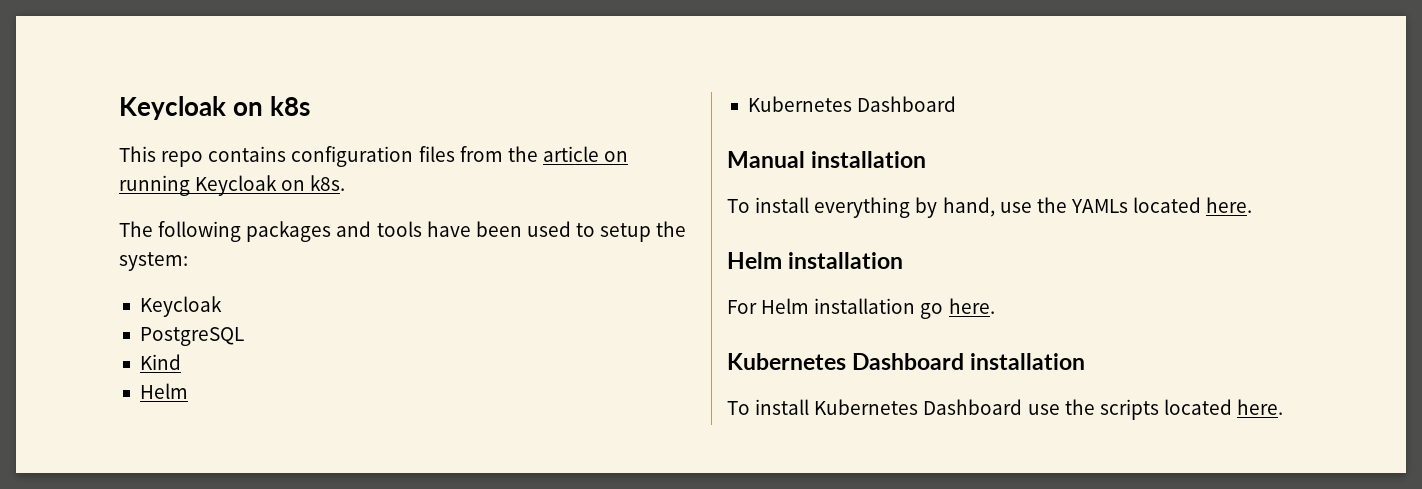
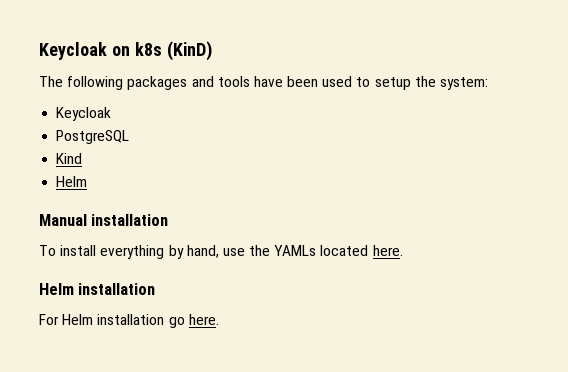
[119,146,629,167] [119,175,346,196] // This repo contains configuration files from the article on running Keycloak on k8s. -> [166,41,212,61] (KinD)
[747,96,957,112] // Kubernetes Dashboard -> (88, 181) none
[727,353,1086,370] [727,399,1284,420] // Kubernetes Dashboard installation // To install Kubernetes Dashboard use the scripts located here. -> (219, 319) none

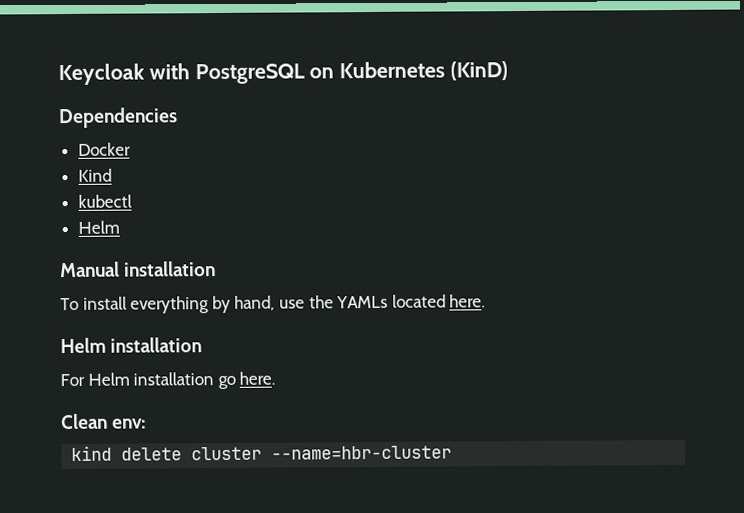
[39,41,212,61] [39,76,489,90] [56,107,112,121] [56,130,130,144] Keycloak on k8s (KinD) // The following packages and tools have been used to setup the system: // Keycloak // PostgreSQL -> [58,61,509,86] [59,107,178,129] [77,142,131,156] Keycloak with PostgreSQL on Kubernetes (KinD) // Dependencies // Docker
(83, 158) none -> [77,194,132,208] // kubectl
(219, 319) none -> [61,413,147,430] [71,445,453,461] // Clean env: // kind delete cluster --name=hbr-cluster

